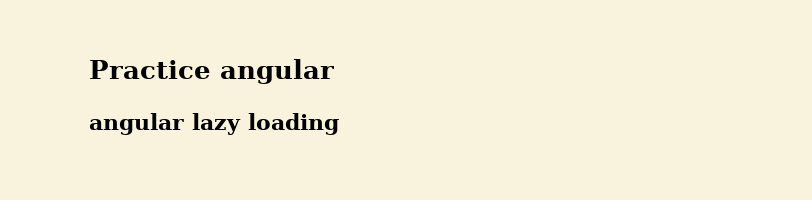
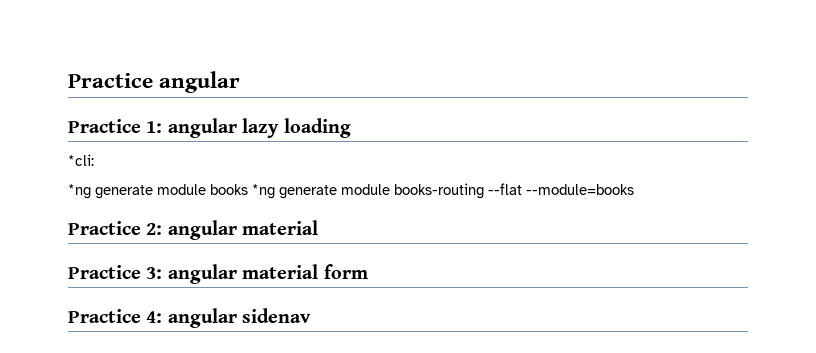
(334, 71) none -> [68,119,163,133] Practice 1:
(339, 124) none -> [68,154,94,166] [68,183,634,199] [68,220,319,240] [68,264,368,284] [68,308,312,328] // *cli: // *ng generate module books *ng generate module books-routing --flat --module=books // Practice 2: angular material // Practice 3: angular material form // Practice 4: angular sidenav

